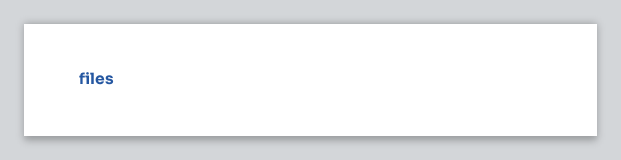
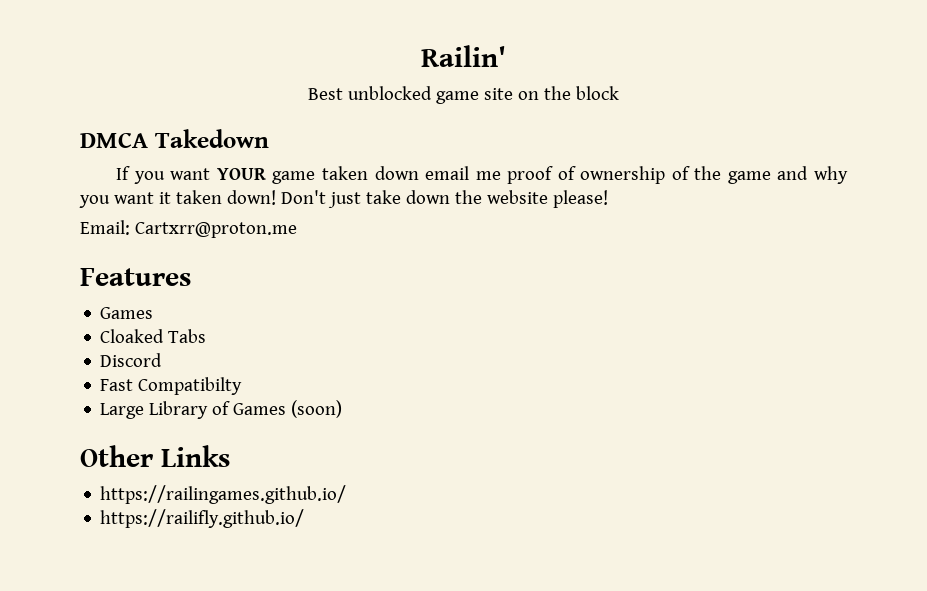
[79,72,114,85] files -> [421,45,506,67] [308,86,619,104] [80,129,269,148] [116,166,848,184] [79,190,608,208] [80,220,297,238] [80,268,191,286] [100,307,154,319] [100,329,207,343] [100,353,163,367] [100,377,243,395] [100,400,343,419] [80,445,230,467] [100,485,347,504] [100,509,305,528] Railin' // Best unblocked game site on the block // DMCA Takedown // If you want YOUR game taken down email me proof of ownership of the game and why you want it taken down! Don't just take down the website please! // Email: Cartxrr@proton.me // Features // Games // Cloaked Tabs // Discord // Fast Compatibilty // Large Library of Games (soon) // Other Links // https://railingames.github.io/ // https://railifly.github.io/

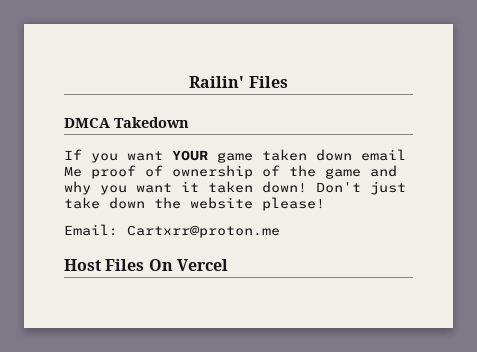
[308,86,619,104] // Best unblocked game site on the block -> [248,76,288,88] Files
[475,171,501,180] me -> [64,166,82,177] Me
[80,268,191,286] [100,307,154,319] [100,329,207,343] [100,353,163,367] [100,377,243,395] [100,400,343,419] [80,445,230,467] [100,485,347,504] [100,509,305,528] Features // Games // Cloaked Tabs // Discord // Fast Compatibilty // Large Library of Games (soon) // Other Links // https://railingames.github.io/ // https://railifly.github.io/ -> [64,259,228,271] Host Files On Vercel

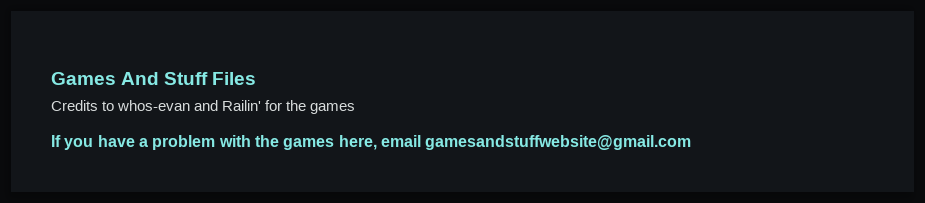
[189,76,288,88] [64,117,189,128] [64,149,406,163] [64,165,397,179] [64,181,406,195] [64,197,325,211] [64,224,280,238] [64,259,228,271] Railin' Files // DMCA Takedown // If you want YOUR game taken down email Me proof of ownership of the game and why you want it taken down! Don't just take down the website please! // Email: Cartxrr@proton.me // Host Files On Vercel -> [51,72,257,85] [51,100,356,114] [51,135,692,150] Games And Stuff Files // Credits to whos-evan and Railin' for the games // If you have a problem with the games here, email gamesandstuffwebsite@gmail.com

